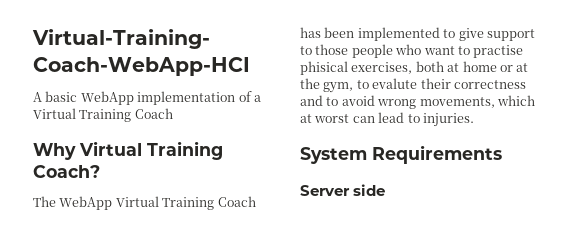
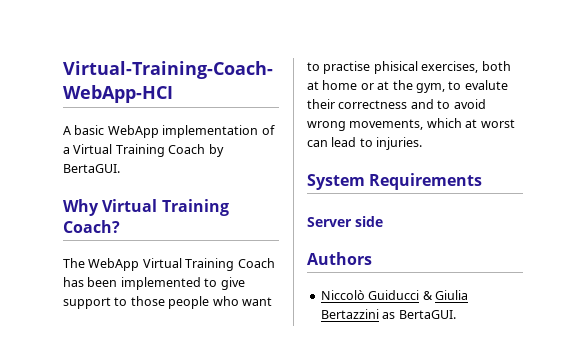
(173, 113) none -> [208,144,224,157] [63,164,120,173] by BertaGUI.
(386, 190) none -> [307,252,372,265] [320,290,468,300] [320,309,456,319] // Authors // Niccolò Guiducci & Giulia Bertazzini as BertaGUI.

